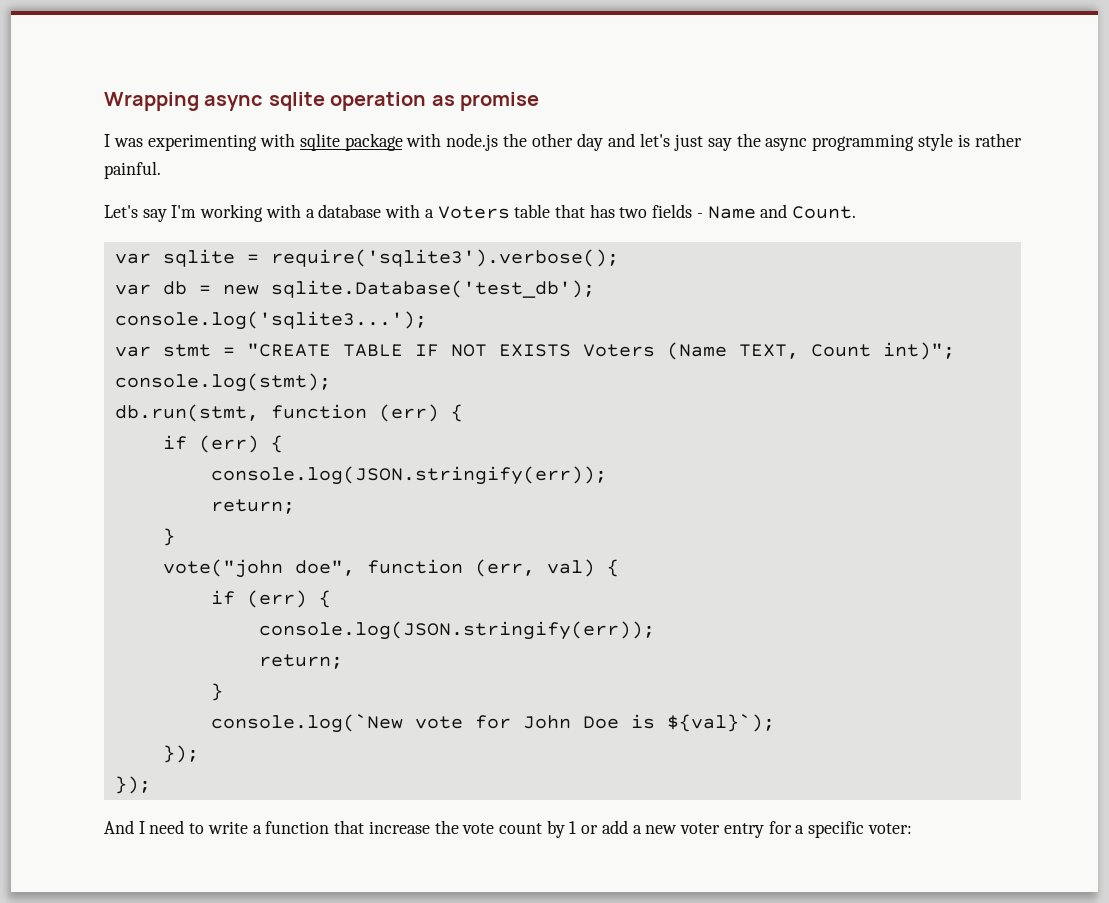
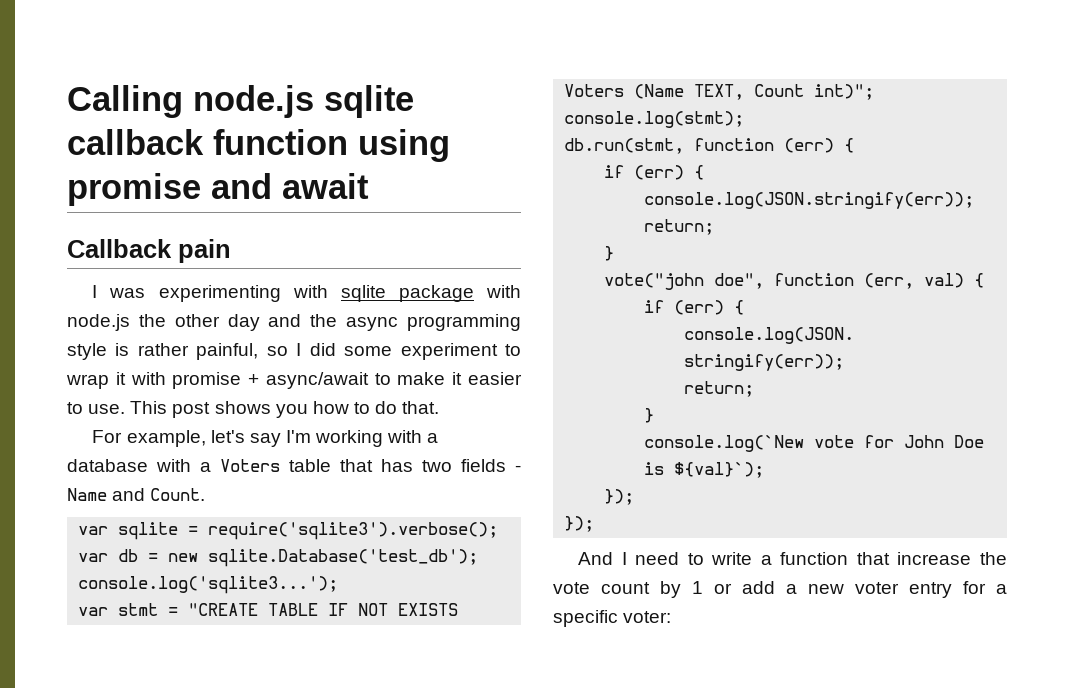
[104,92,539,111] Wrapping async sqlite operation as promise -> [67,85,414,118] [67,129,450,162] [67,173,369,206] [67,239,231,263] Calling node.js sqlite callback function using promise and await // Callback pain
[639,133,732,151] let's just say -> (302, 320) none
[104,161,161,179] [104,205,138,218] painful. // Let's -> [196,343,521,360] [66,372,522,389] [67,401,440,418] [92,430,245,447] painful, so I did some experiment to wrap it with promise + async/await to make it easier to use. This post shows you how to do that. // For example, let's

